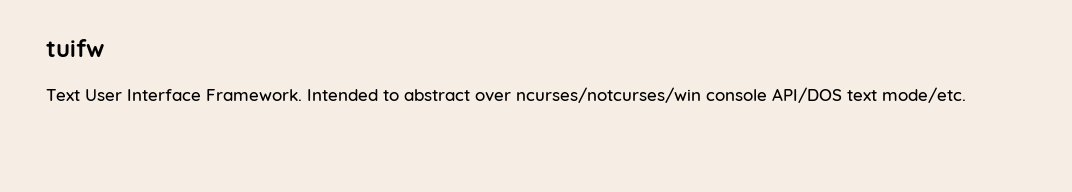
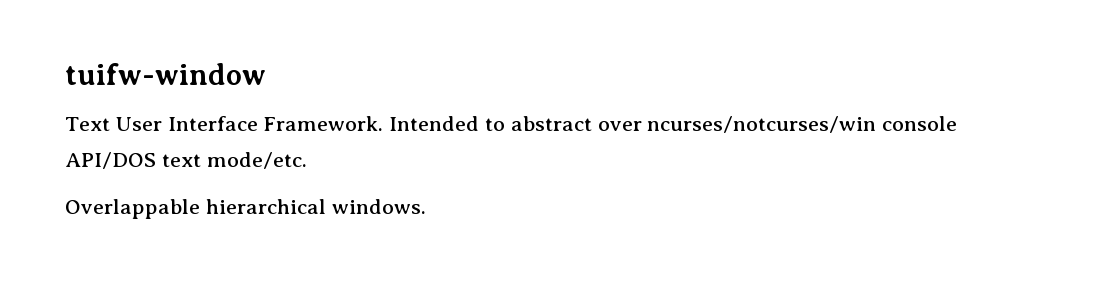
[46,39,104,57] tuifw -> [65,63,266,85] tuifw-window
(966, 95) none -> [65,199,426,219] // Overlappable hierarchical windows.

